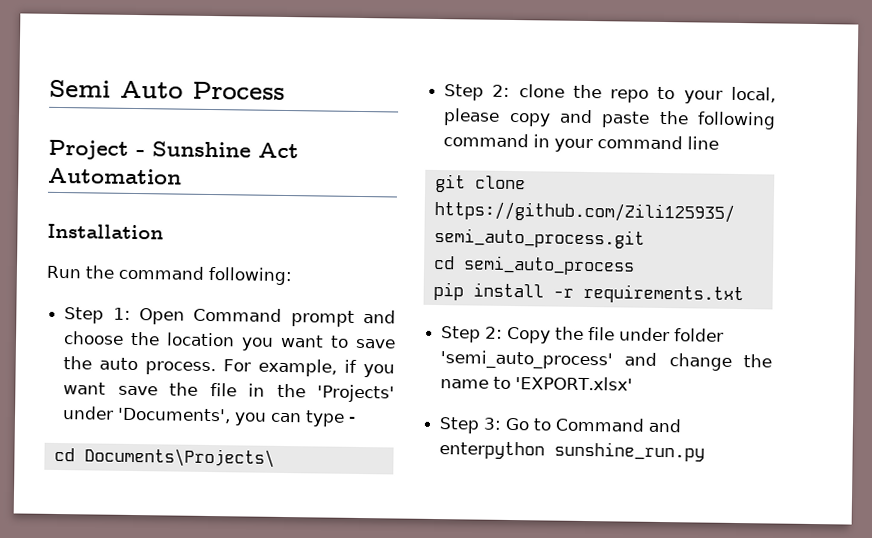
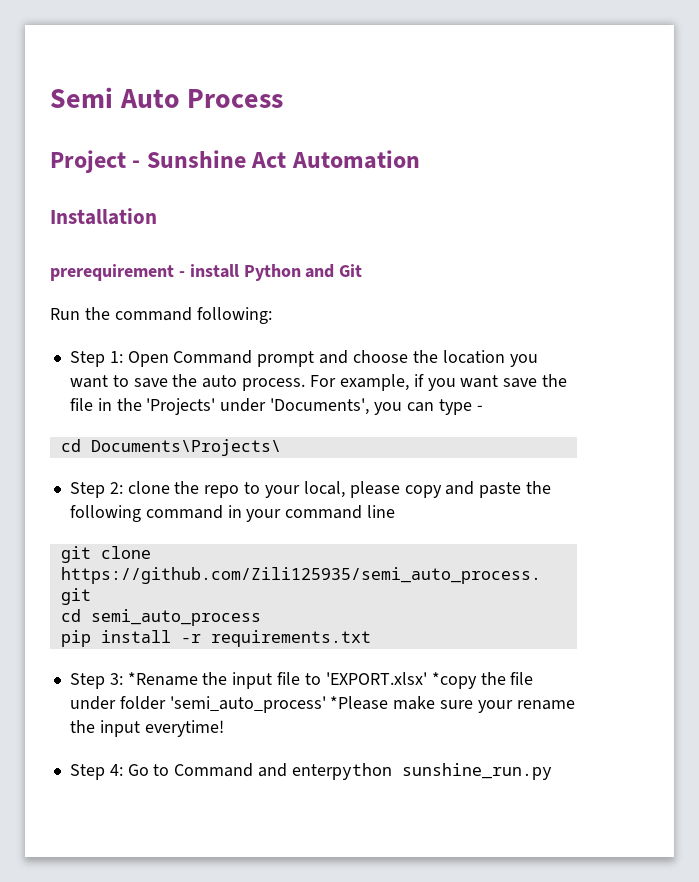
(164, 231) none -> [50,264,363,281] // prerequirement - install Python and Git
[485,326,552,344] 2: Copy -> [109,672,477,689] 3: *Rename the input file to 'EXPORT.xlsx' *copy
[624,352,772,371] [440,376,634,391] [439,417,503,434] and change the name to 'EXPORT.xlsx' // Step 3: -> [330,696,575,713] [69,720,224,737] [69,764,123,780] *Please make sure your rename the input everytime! // Step 4:

